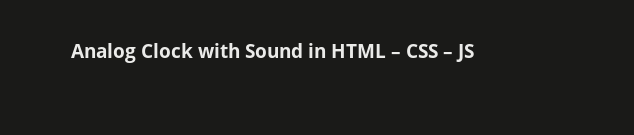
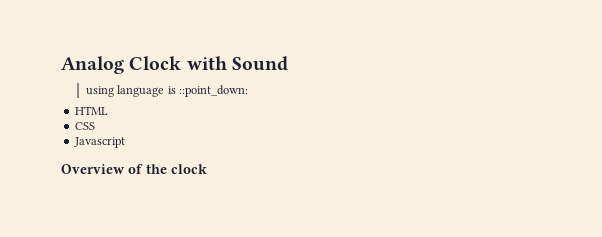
[308,43,326,58] in -> [85,85,248,97] // using language is ::point_down: //
[391,52,401,58] – -> (108, 110) //
[443,44,474,62] – JS -> [73,137,125,148] [61,164,207,174] // Javascript // Overview of the clock

